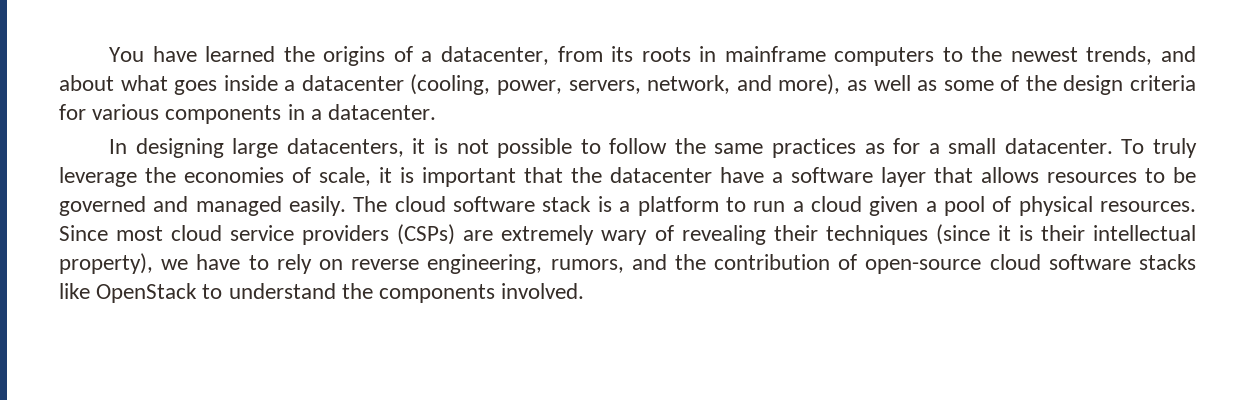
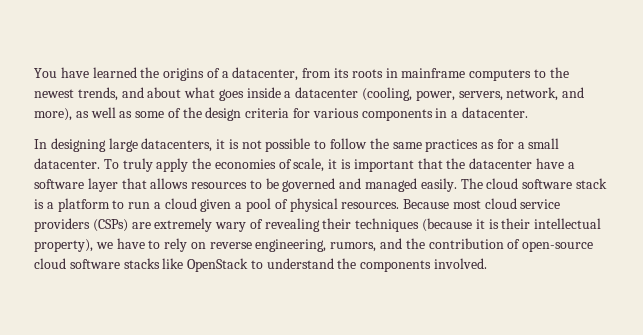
[59,167,137,187] leverage -> [156,158,189,172] apply
[59,225,108,241] Since -> [403,199,450,209] Because
[935,224,990,245] (since -> [422,218,473,232] (because

